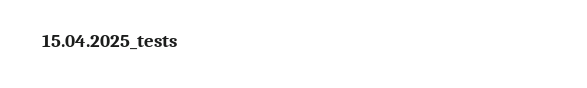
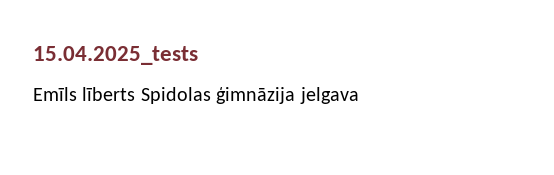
(177, 42) none -> [33,87,359,104] // Emīls līberts Spidolas ģimnāzija jelgava

